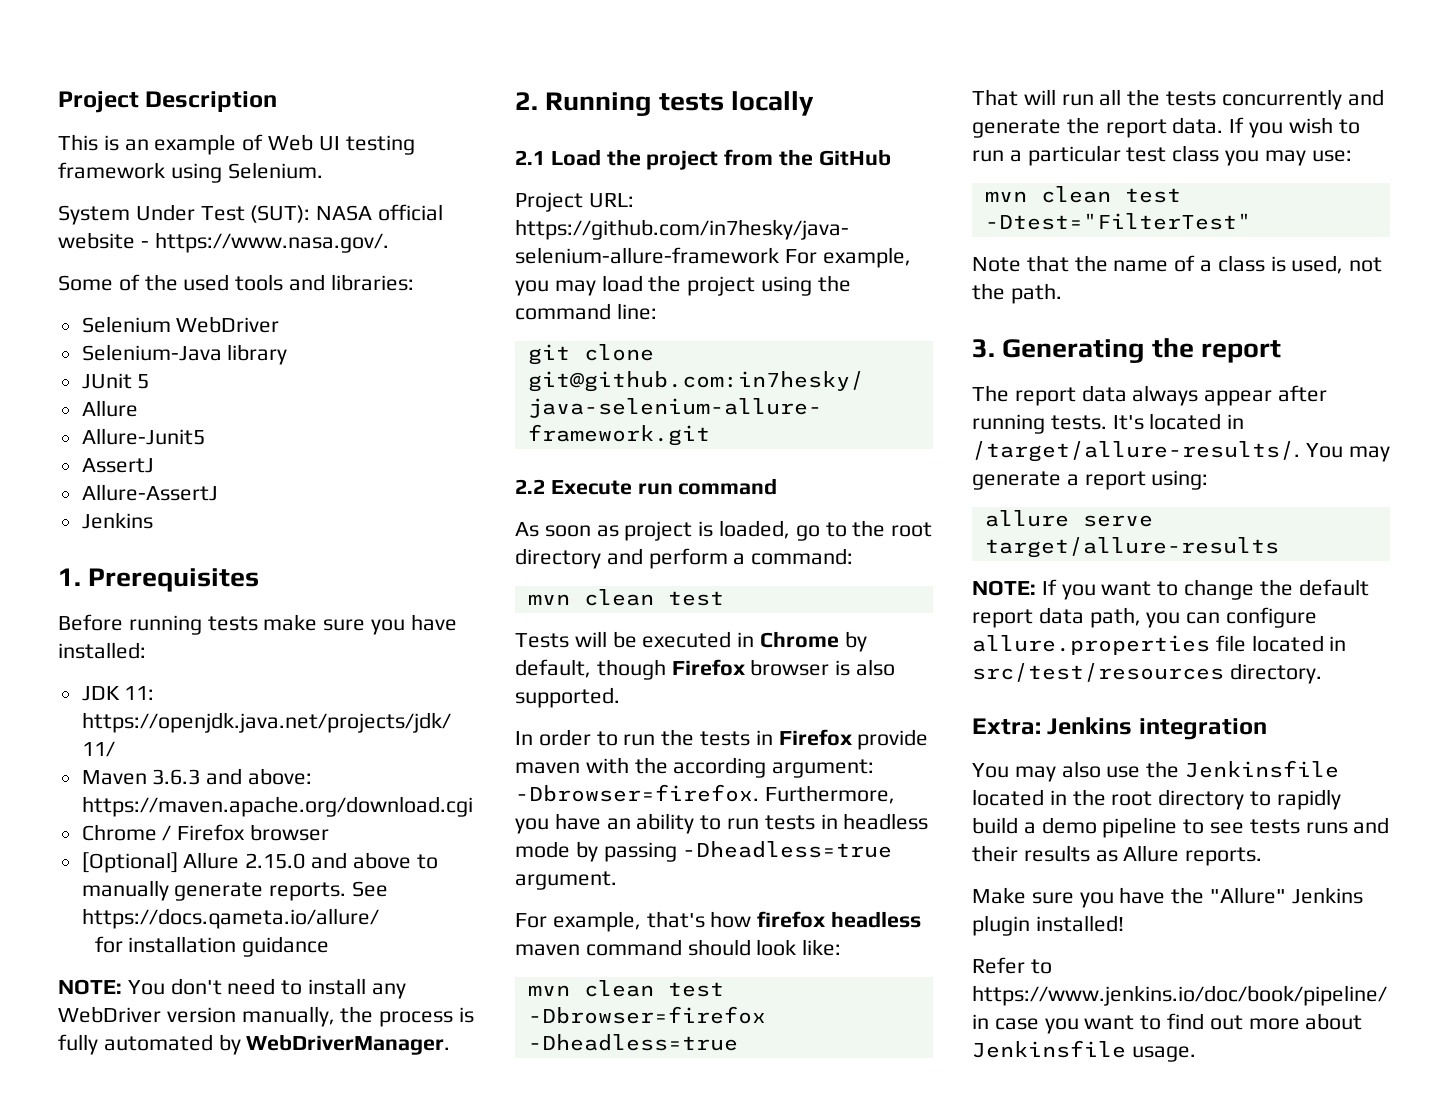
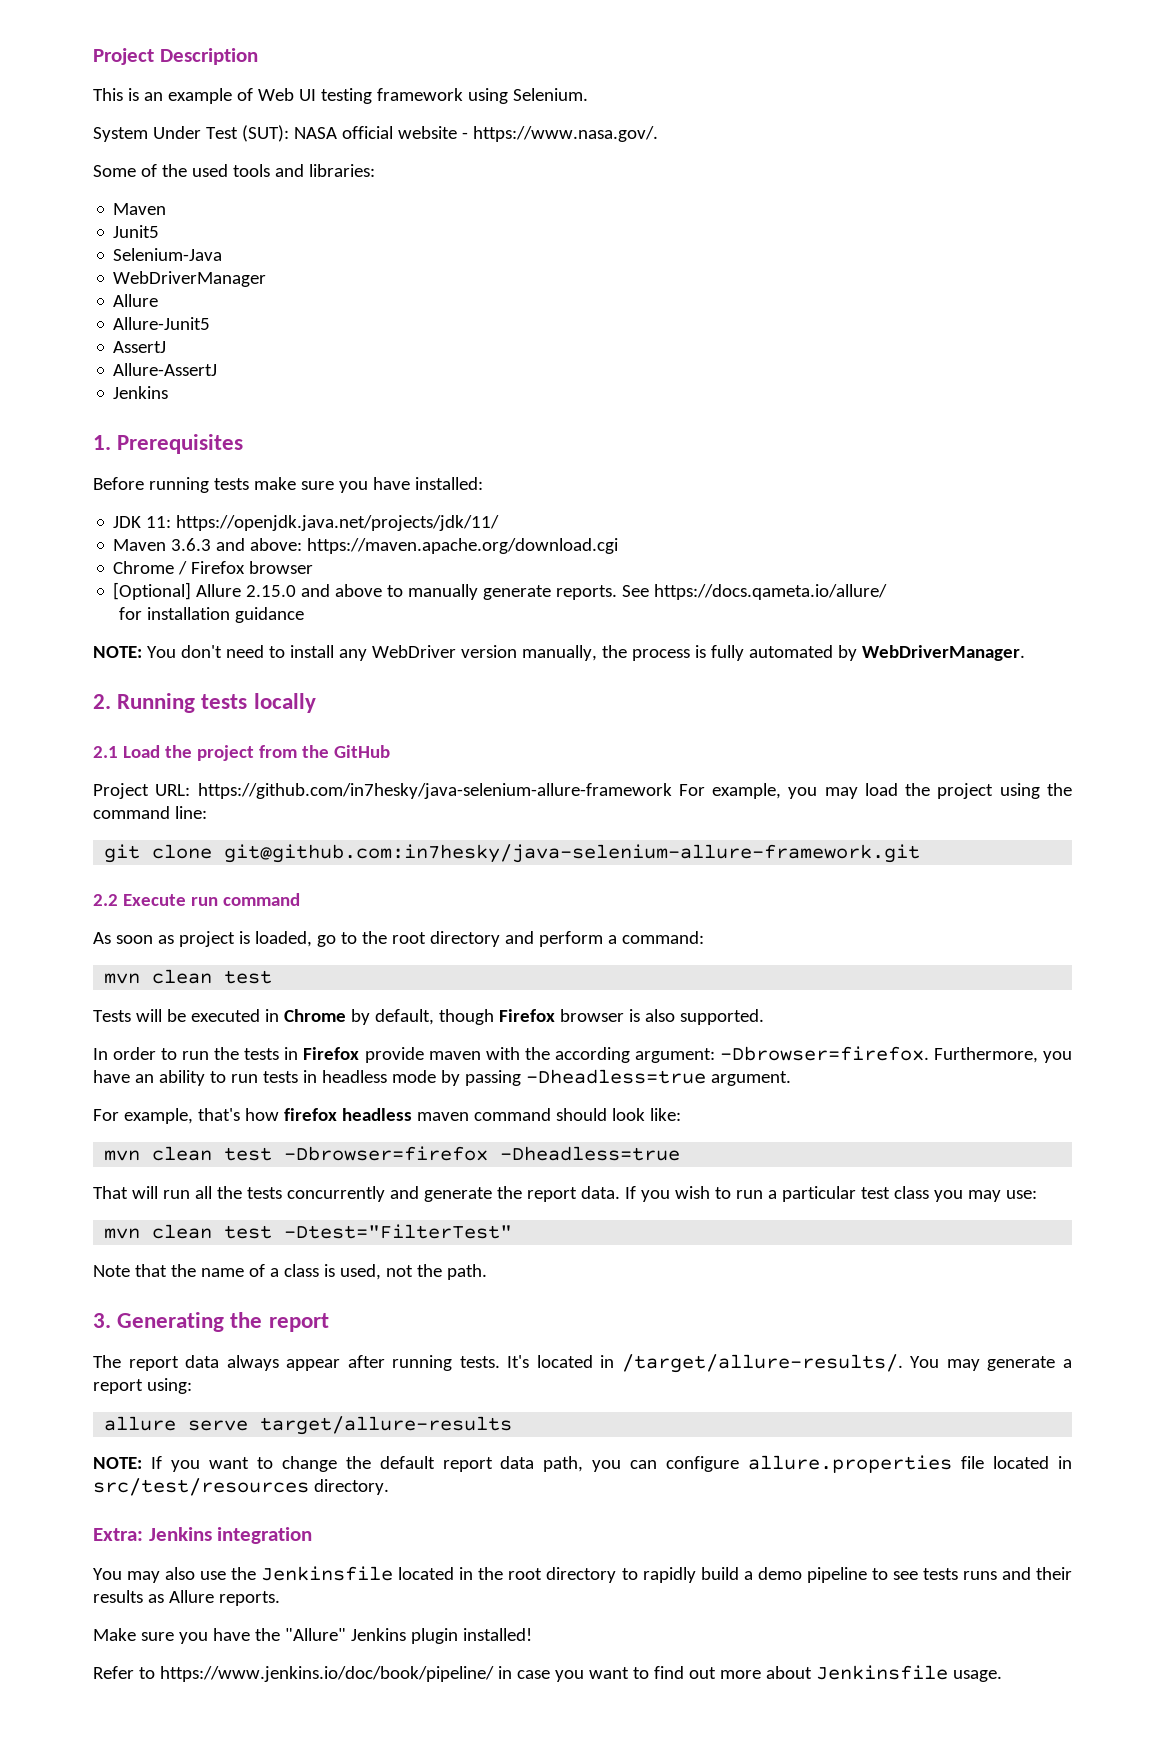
[81,316,280,333] Selenium WebDriver -> [113,203,167,215] [113,225,160,238] Maven // Junit5
[227,344,288,365] [81,373,150,389] library // JUnit 5 -> [113,271,267,287] // WebDriverManager

